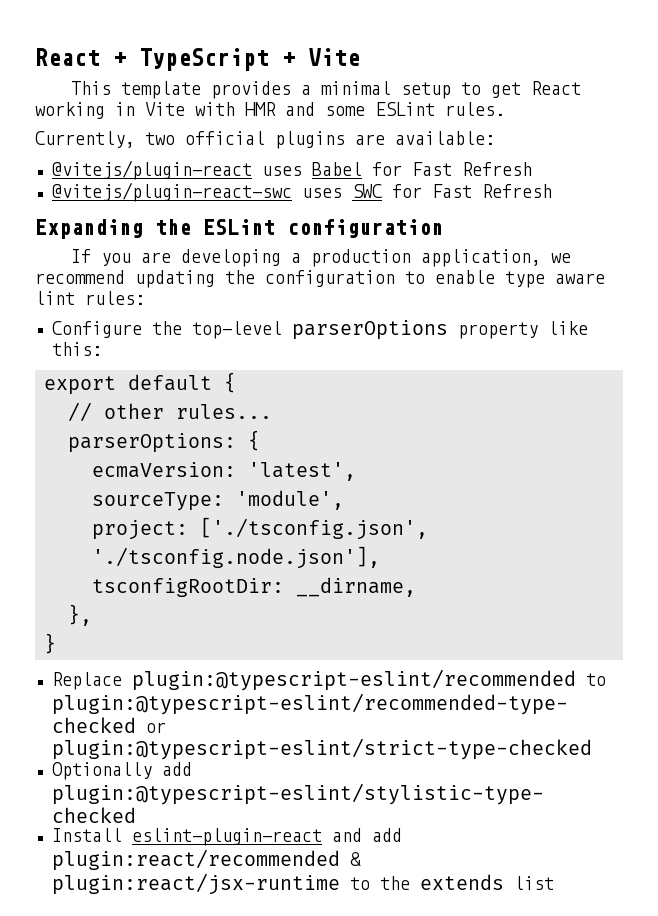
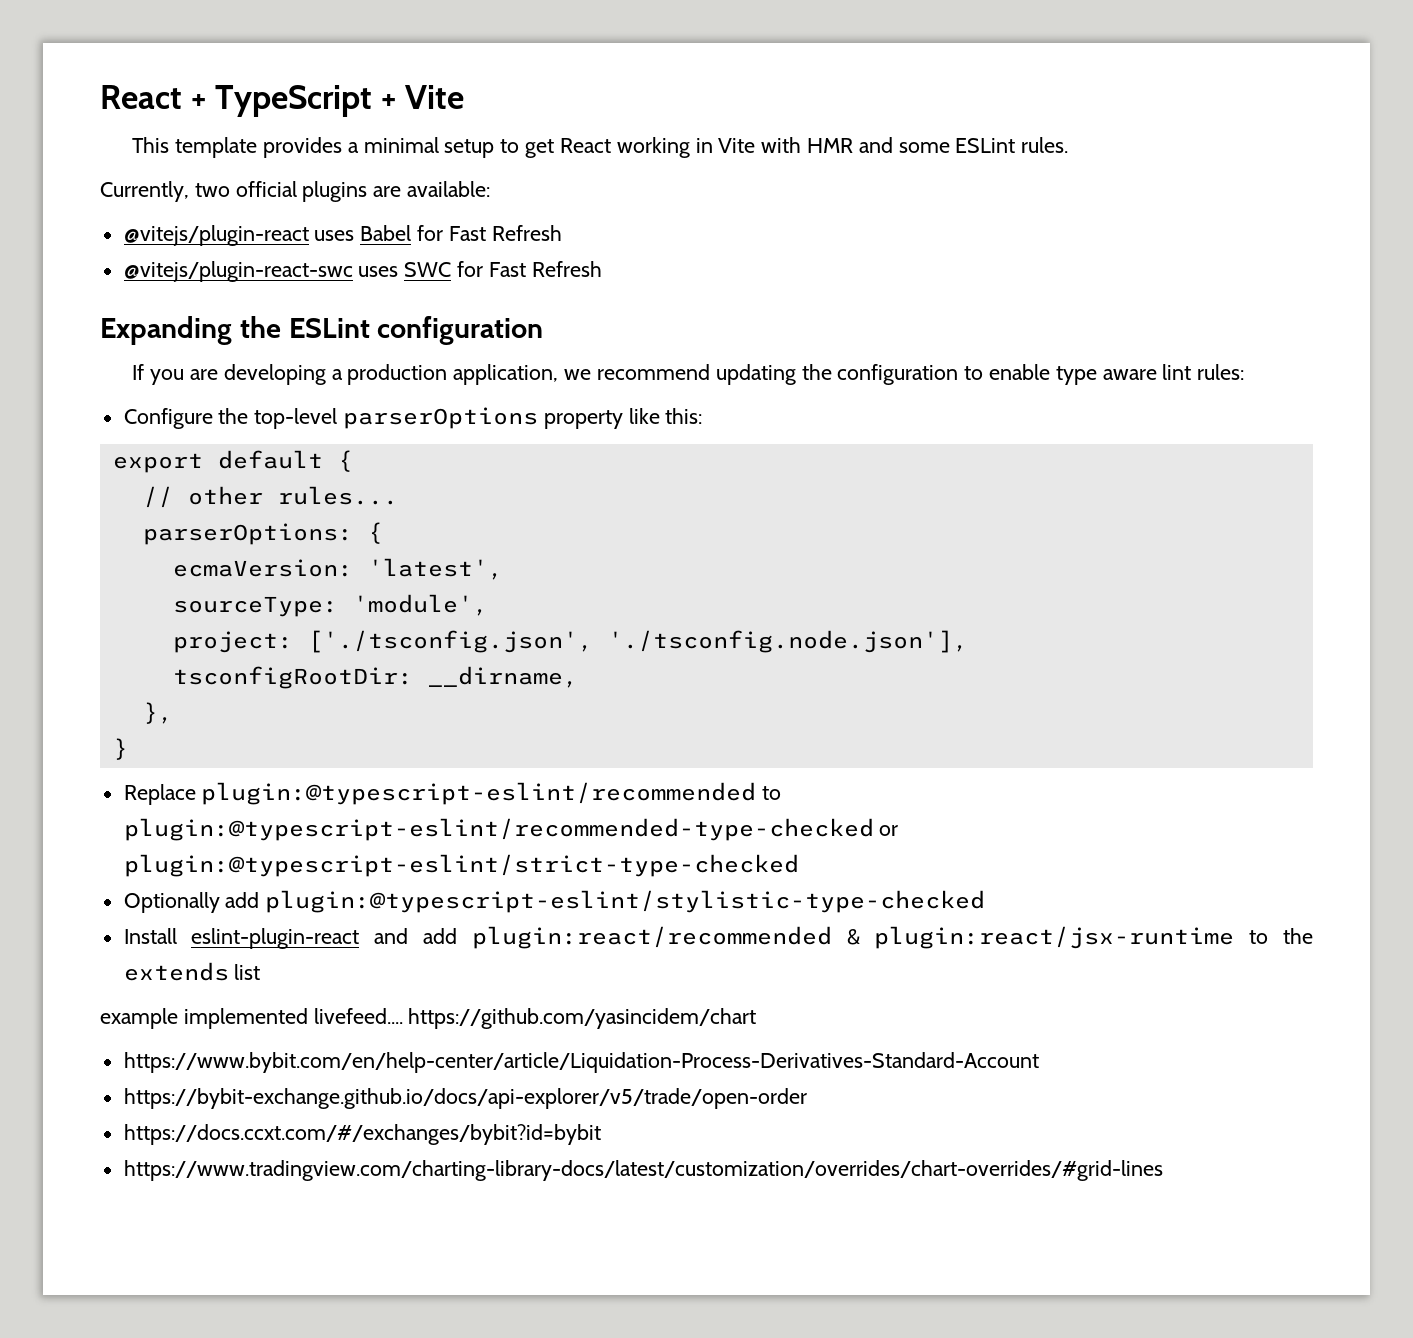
(554, 883) none -> [100,1008,757,1029] [123,1052,1039,1073] [123,1088,807,1109] [123,1124,601,1145] [123,1160,1163,1181] // example implemented livefeed.... https://github.com/yasincidem/chart // https://www.bybit.com/en/help-center/article/Liquidation-Process-Derivatives-Standard-Account // https://bybit-exchange.github.io/docs/api-explorer/v5/trade/open-order // https://docs.ccxt.com/#/exchanges/bybit?id=bybit // https://www.tradingview.com/charting-library-docs/latest/customization/overrides/chart-overrides/#grid-lines

